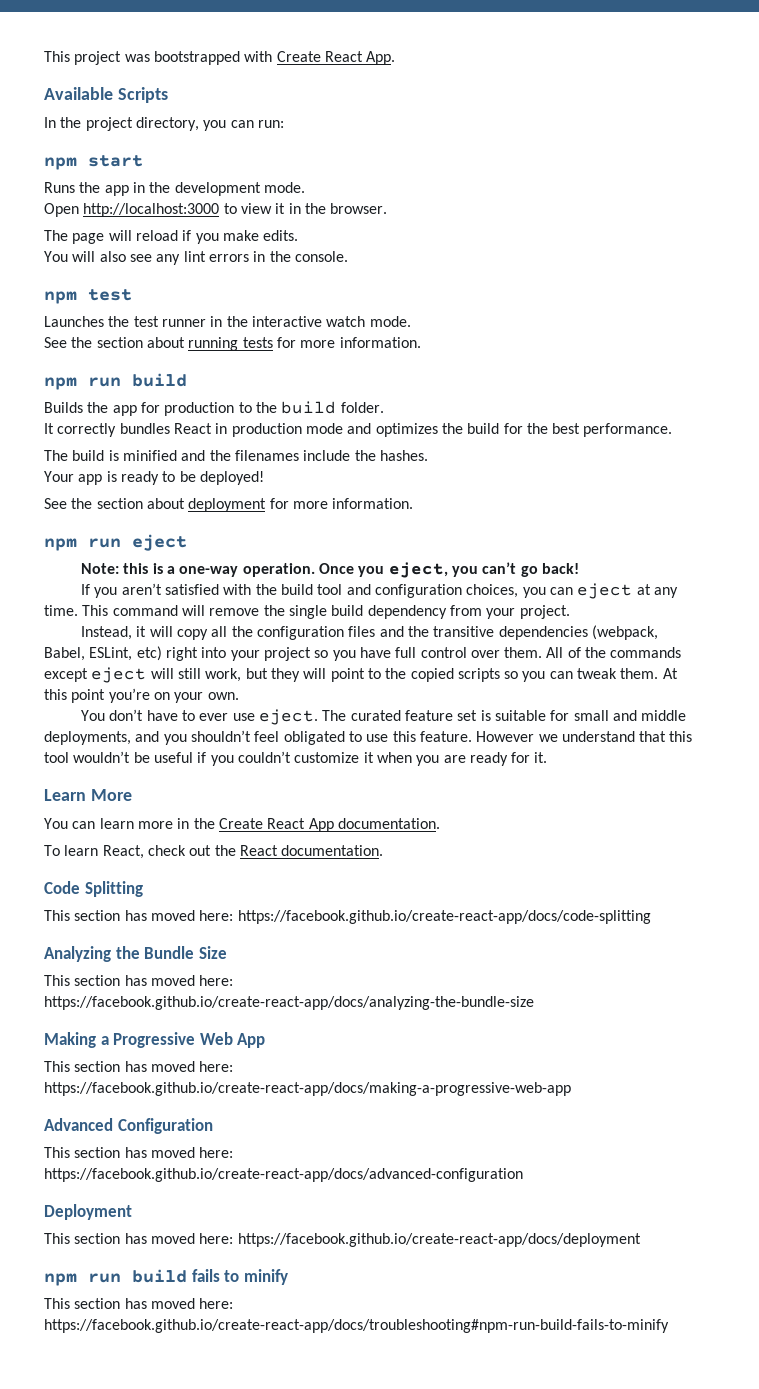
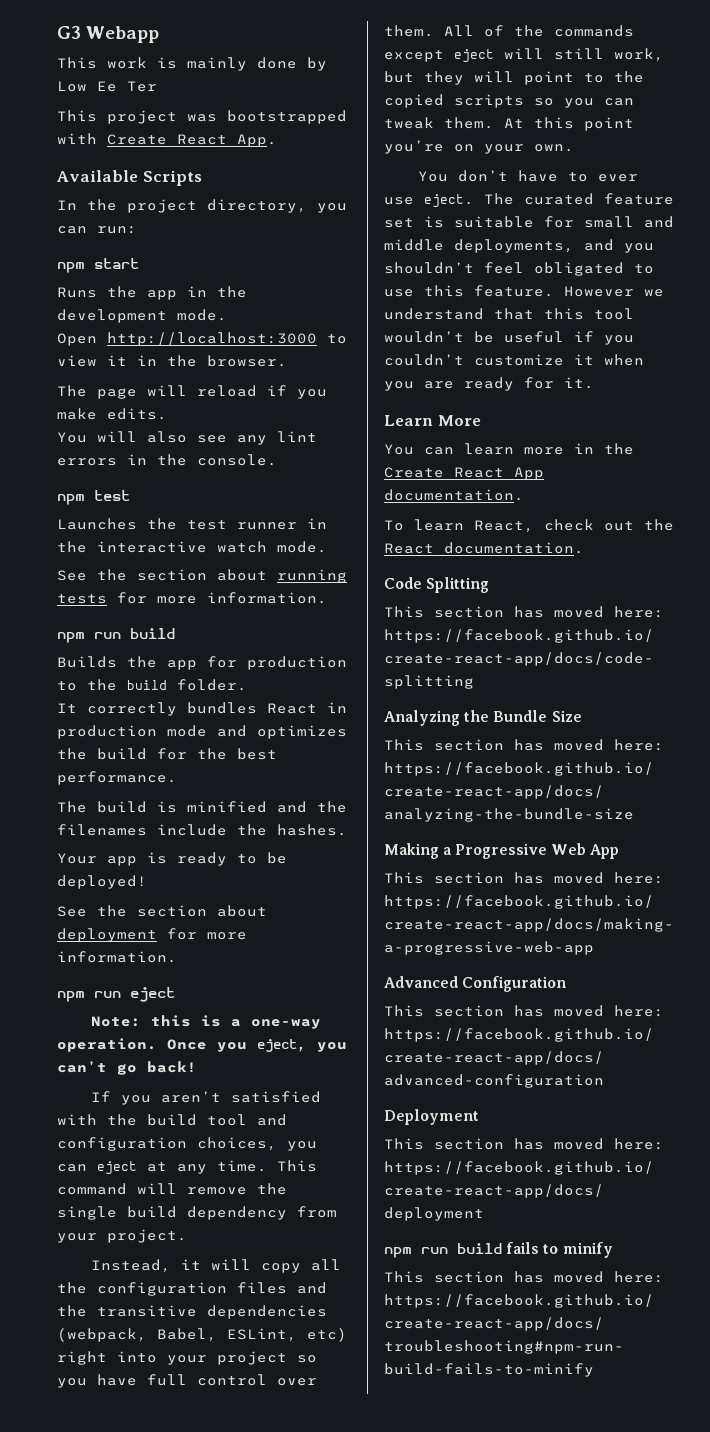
(44, 56) none -> [57,26,160,43] [57,57,327,71] [57,81,157,92] G3 Webapp // This work is mainly done by Low Ee Ter //

